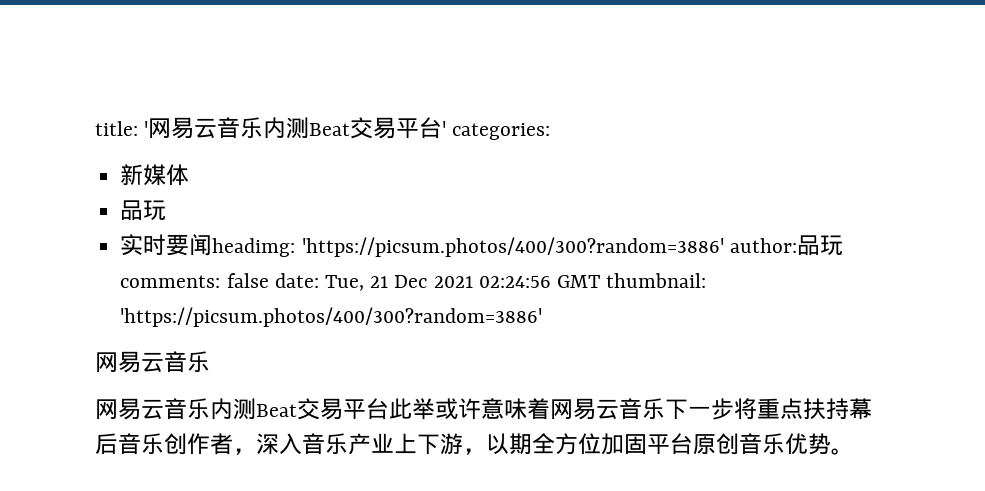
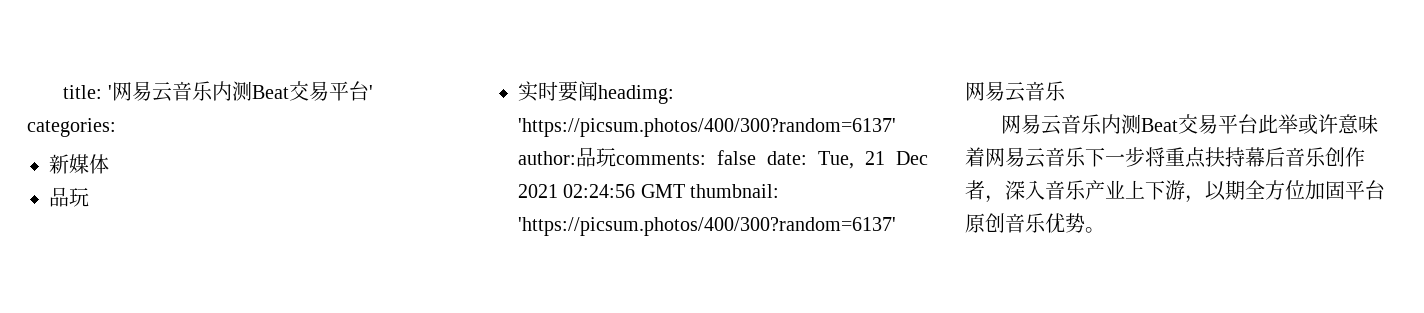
[301,237,724,257] 'https://picsum.photos/400/300?random=3886' -> [518,118,896,137] 'https://picsum.photos/400/300?random=6137'
[120,307,543,327] 'https://picsum.photos/400/300?random=3886' -> [518,217,896,236] 'https://picsum.photos/400/300?random=6137'

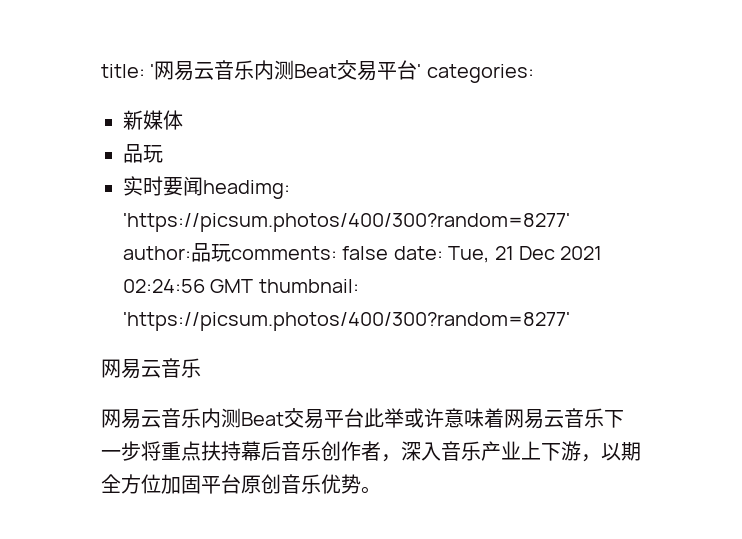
[518,118,896,137] 'https://picsum.photos/400/300?random=6137' -> [123,213,570,232] 'https://picsum.photos/400/300?random=8277'
[518,217,896,236] 'https://picsum.photos/400/300?random=6137' -> [123,312,570,331] 'https://picsum.photos/400/300?random=8277'

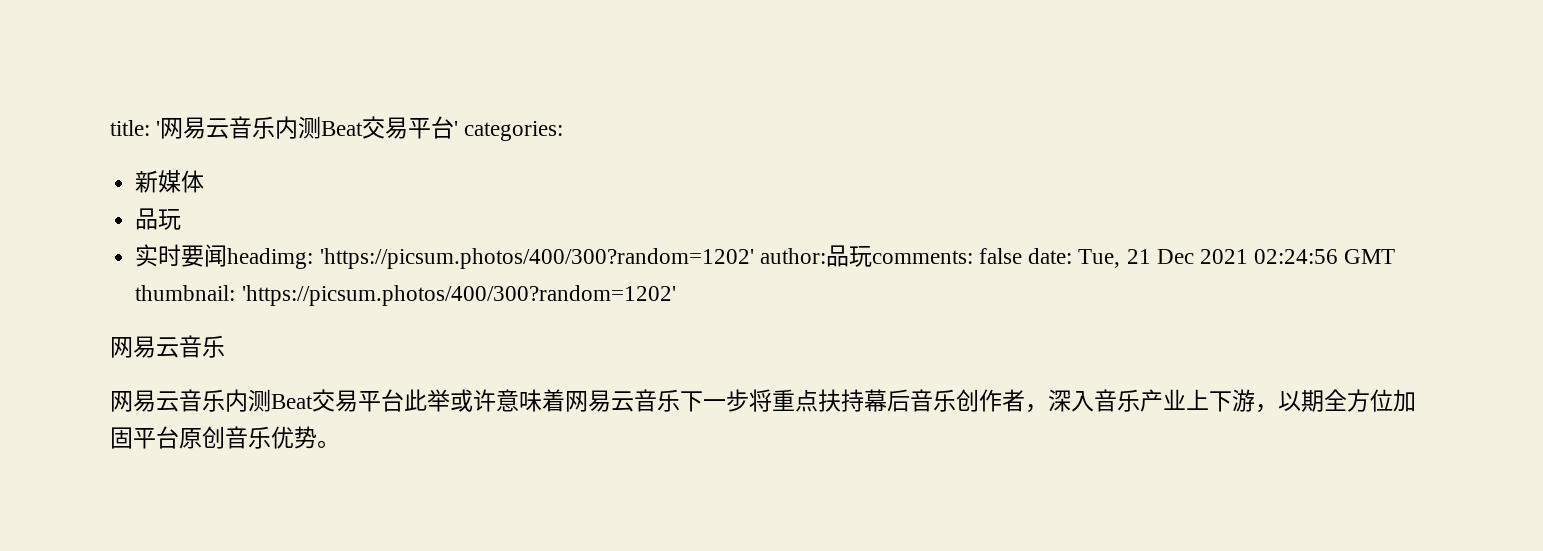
[123,213,570,232] 'https://picsum.photos/400/300?random=8277' -> [319,248,754,269] 'https://picsum.photos/400/300?random=1202'
[123,312,570,331] 'https://picsum.photos/400/300?random=8277' -> [241,285,676,306] 'https://picsum.photos/400/300?random=1202'

